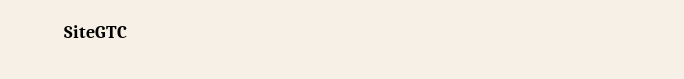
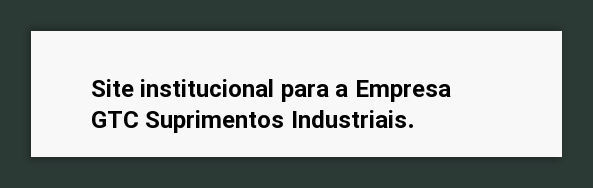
[64,25,127,38] SiteGTC -> [91,79,451,102] [91,110,415,133] Site institucional para a Empresa GTC Suprimentos Industriais.

